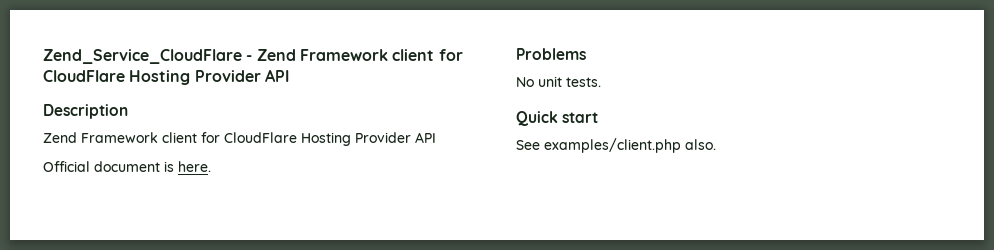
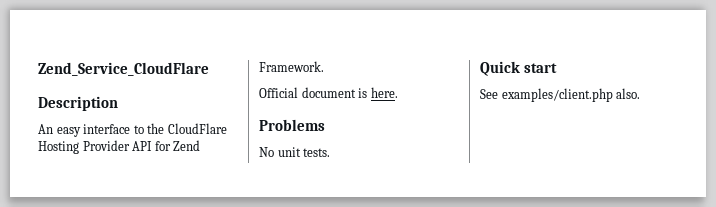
[246,49,463,61] [43,69,289,85] [43,104,128,119] [43,132,436,146] - Zend Framework client for CloudFlare Hosting Provider API // Description // Zend Framework client for CloudFlare Hosting Provider API -> [38,96,118,111] [38,123,227,137] [38,140,201,154] [259,61,324,72] // Description // An easy interface to the CloudFlare Hosting Provider API for Zend Framework.

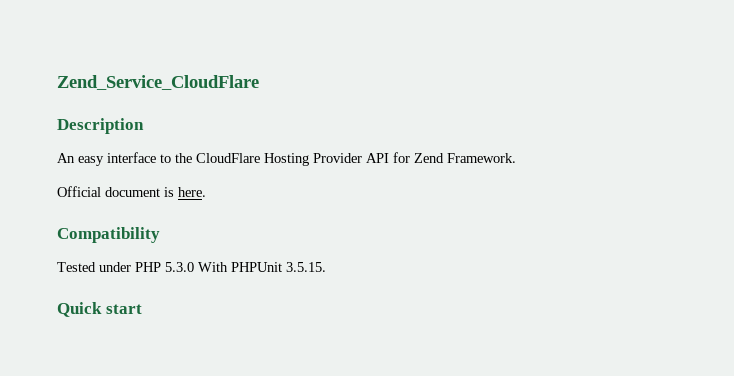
[259,119,325,131] [259,147,331,157] Problems // No unit tests. -> [57,227,160,243] [57,262,326,272] Compatibility // Tested under PHP 5.3.0 With PHPUnit 3.5.15.
[480,88,641,102] // See examples/client.php also. -> (142, 309) none

